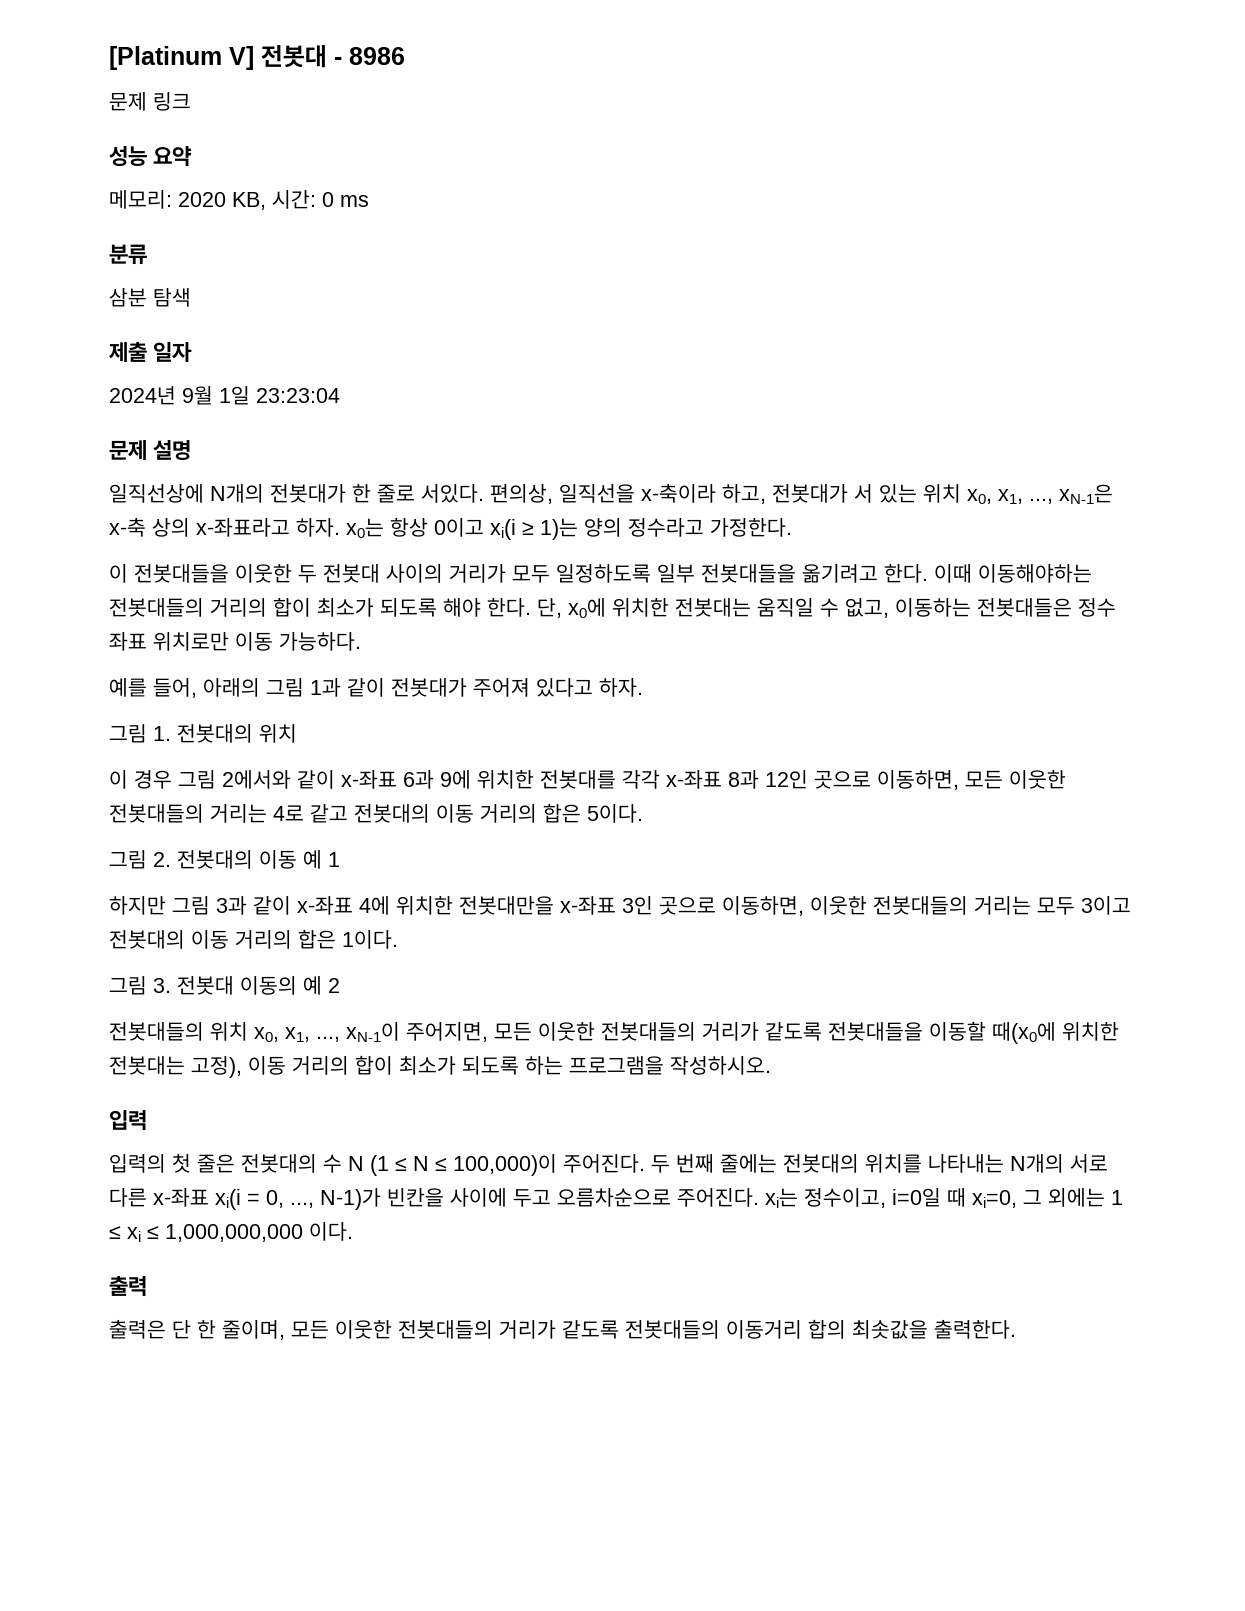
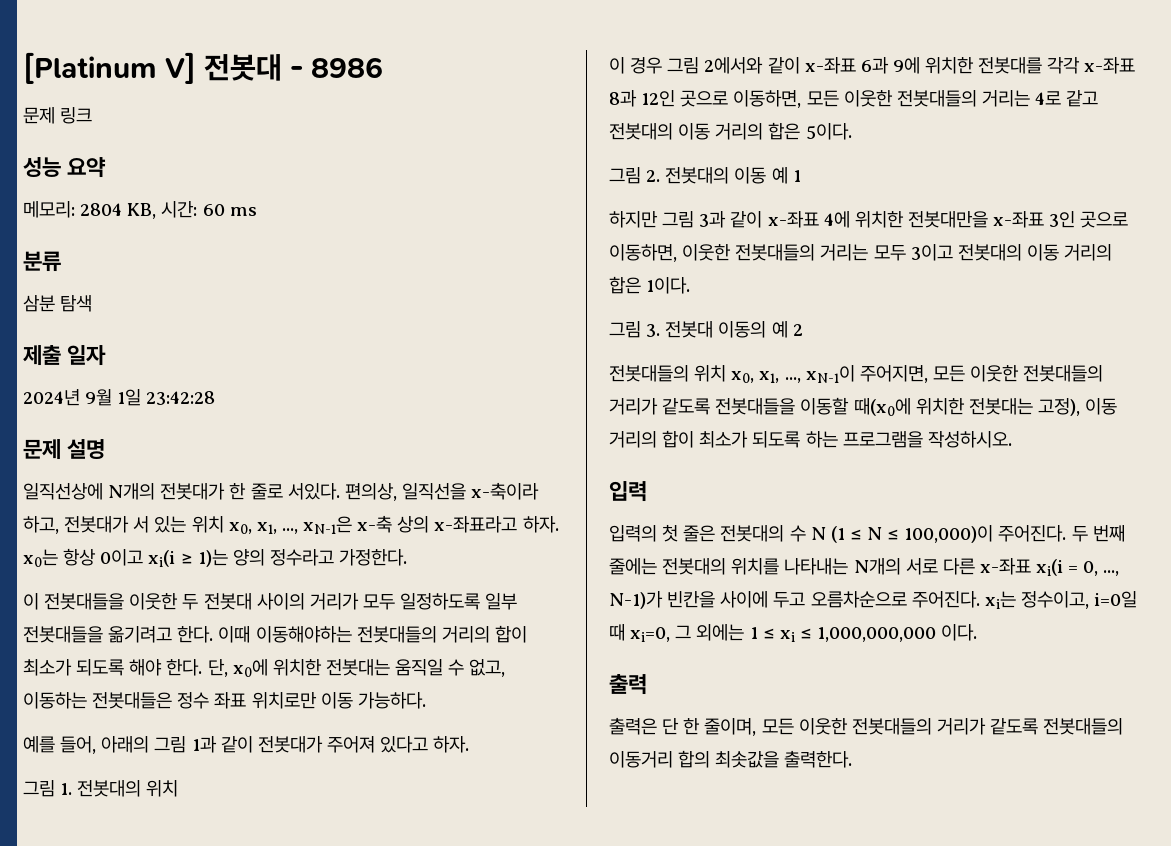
[178,192,226,207] 2020 -> [80,203,123,216] 2804
[322,192,334,207] 0 -> [202,204,225,216] 60
[256,388,340,403] 23:23:04 -> [146,391,216,405] 23:42:28

